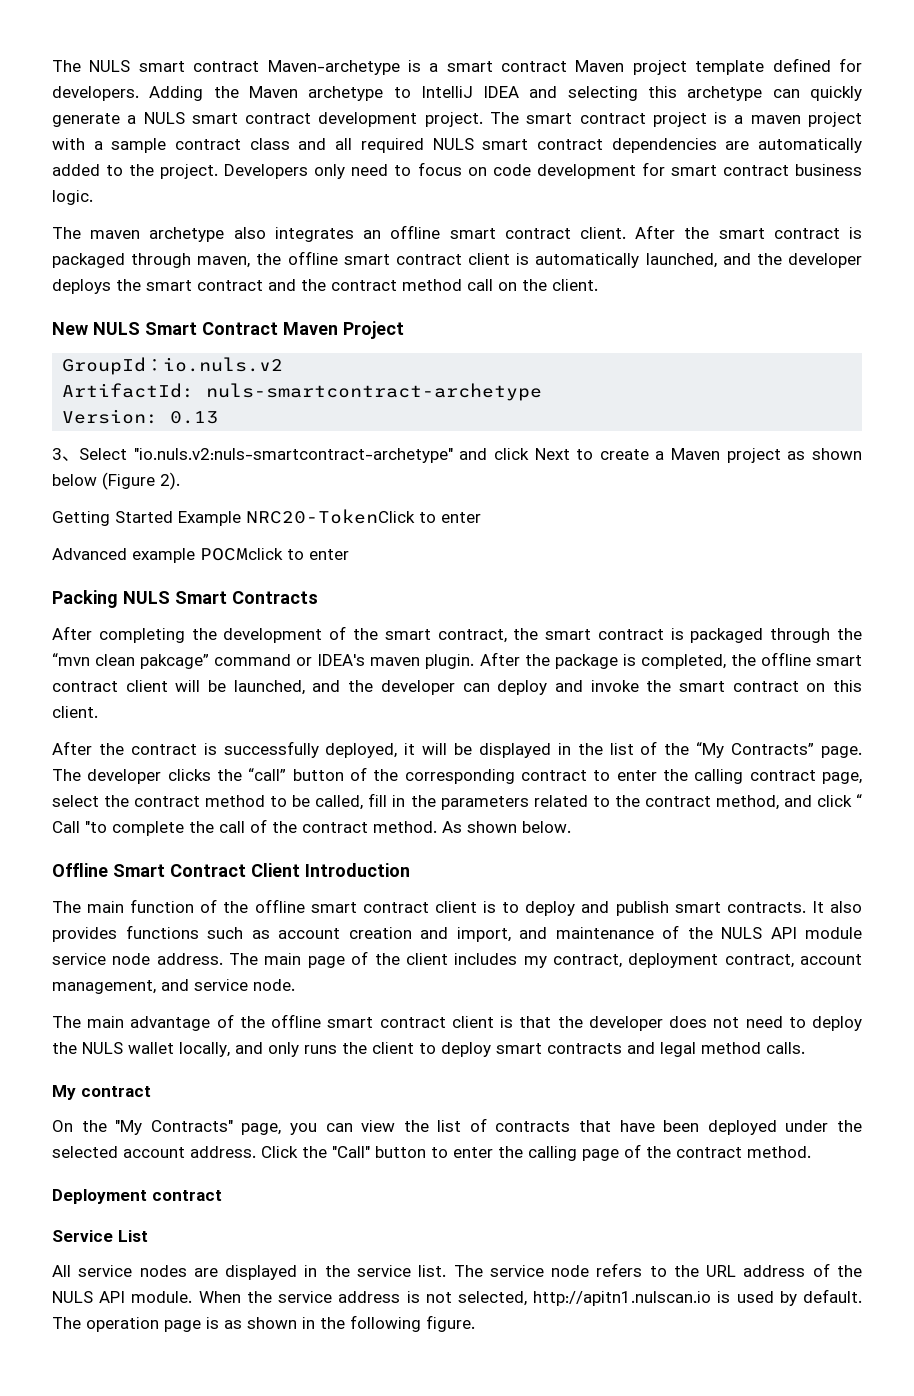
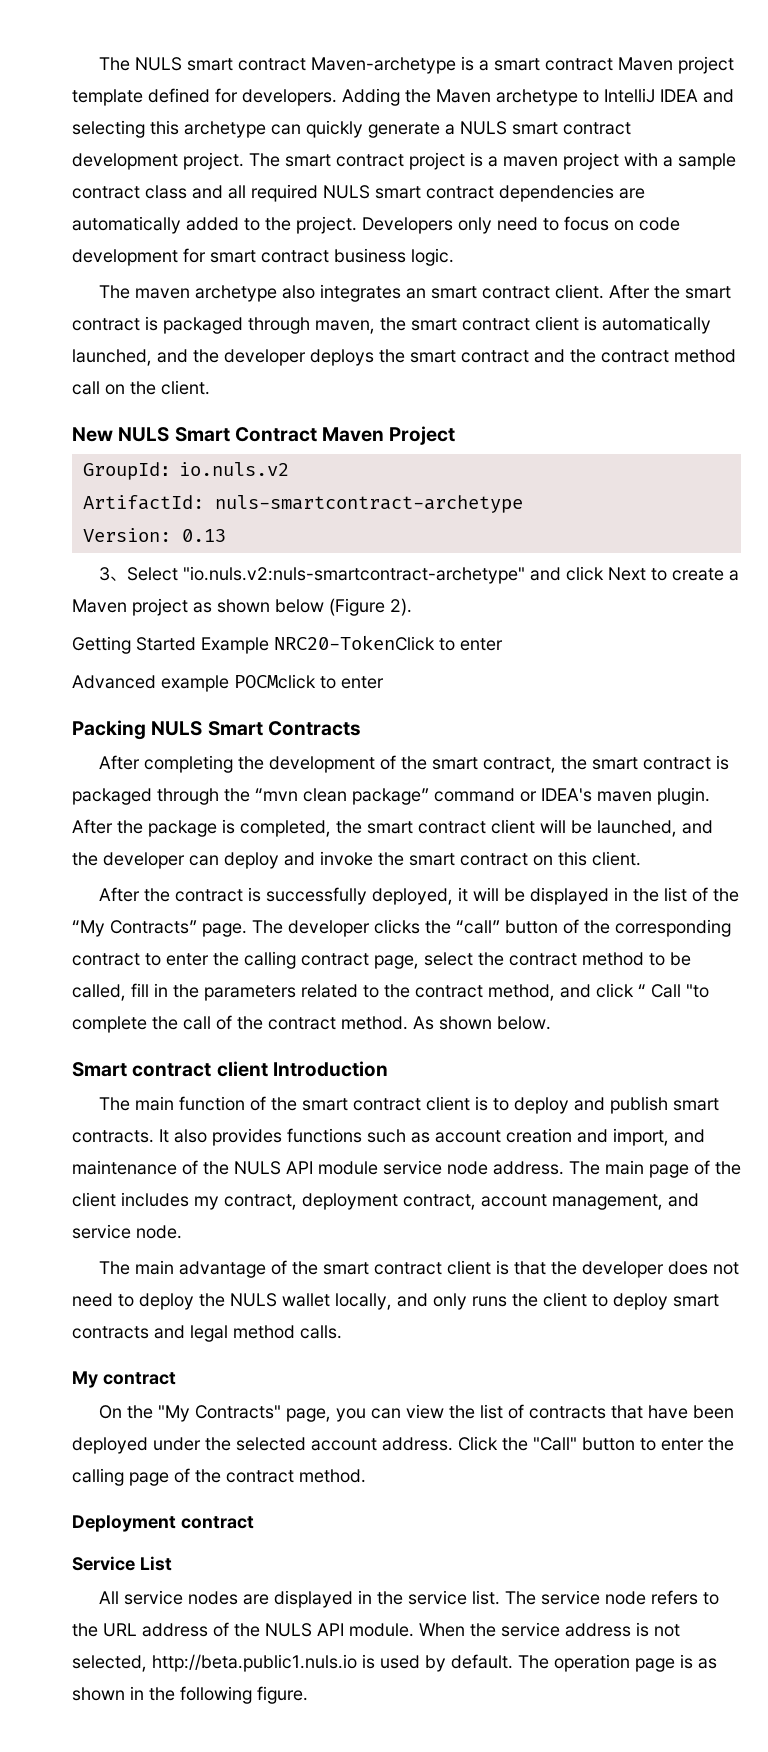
[390,225,441,239] offline -> (426, 293) none
[287,251,338,265] offline -> (406, 324) none
[140,654,210,669] pakcage” -> [352,788,429,805] package”
[760,652,811,666] offline -> (362, 827) none
[52,863,300,877] Offline Smart Contract Client -> [72,1061,268,1077] Smart contract client
[254,899,305,913] offline -> (297, 1104) none
[271,1014,322,1028] offline -> (318, 1268) none
[533,1291,712,1306] http://apitn1.nulscan.io -> [152,1654,357,1672] http://beta.public1.nuls.io

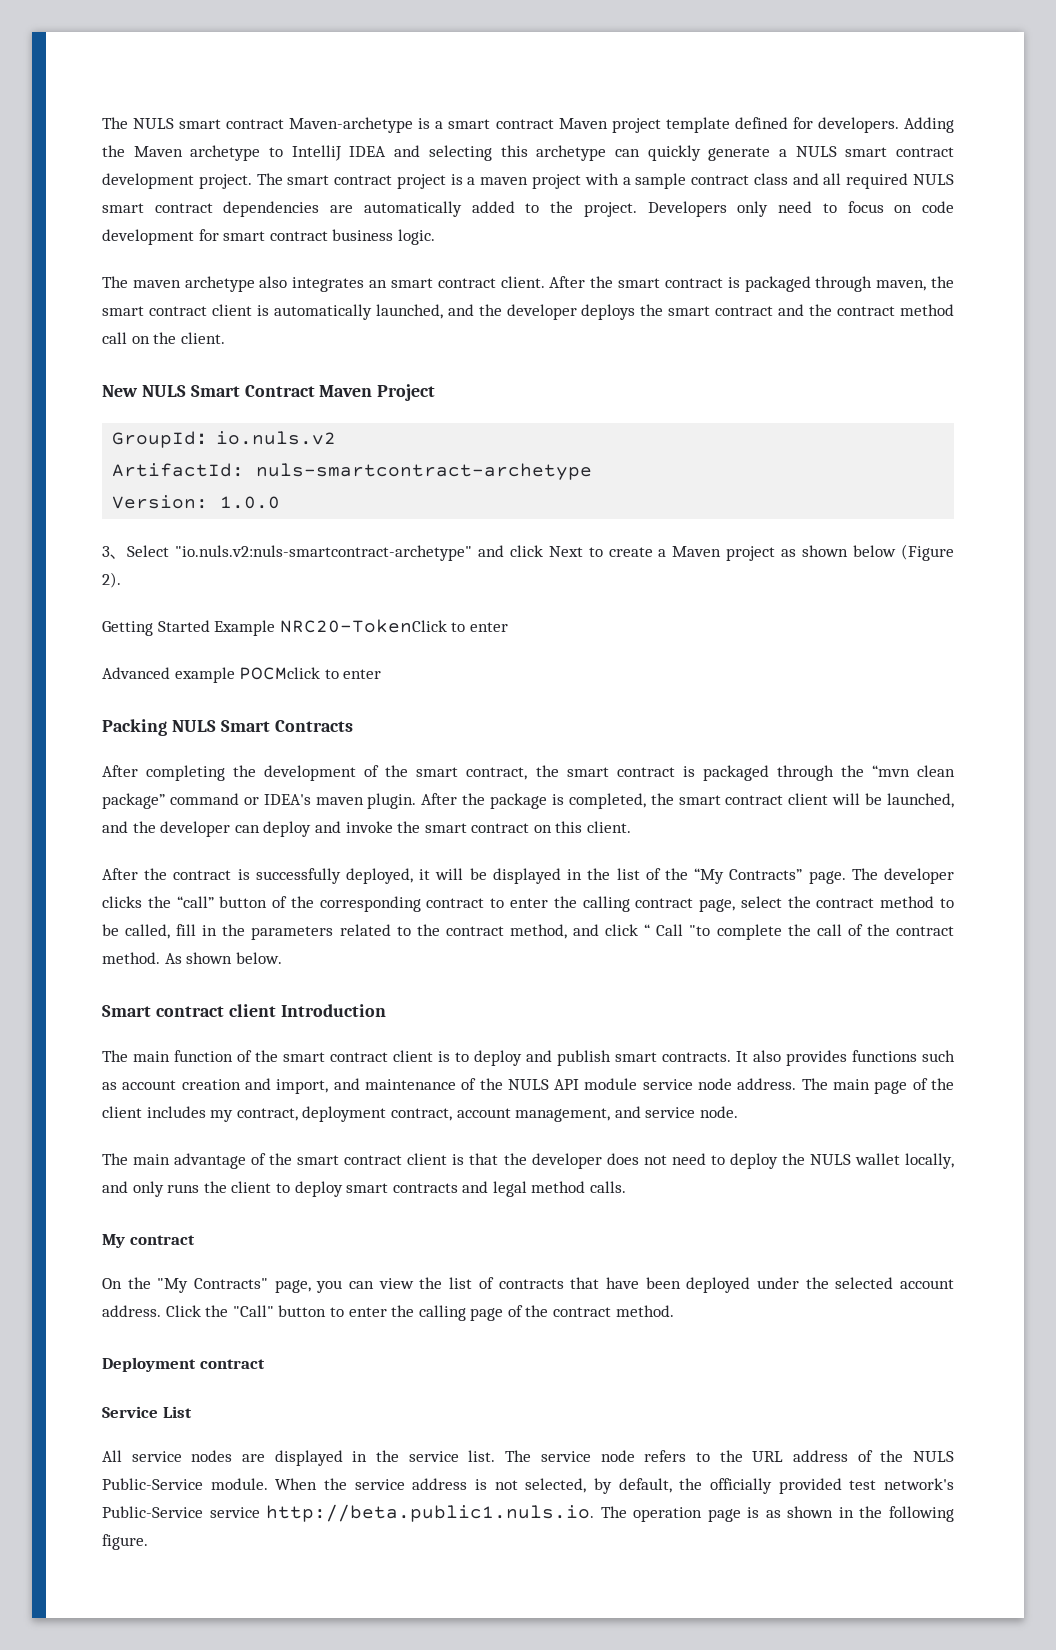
[181,529,226,542] 0.13 -> [220,496,281,509] 1.0.0
[317,1623,344,1636] API -> [102,1478,203,1490] Public-Service
[152,1654,513,1672] http://beta.public1.nuls.io is used by default. -> [594,1478,954,1494] [102,1504,595,1522] by default, the officially provided test network's Public-Service service http://beta.public1.nuls.io.

